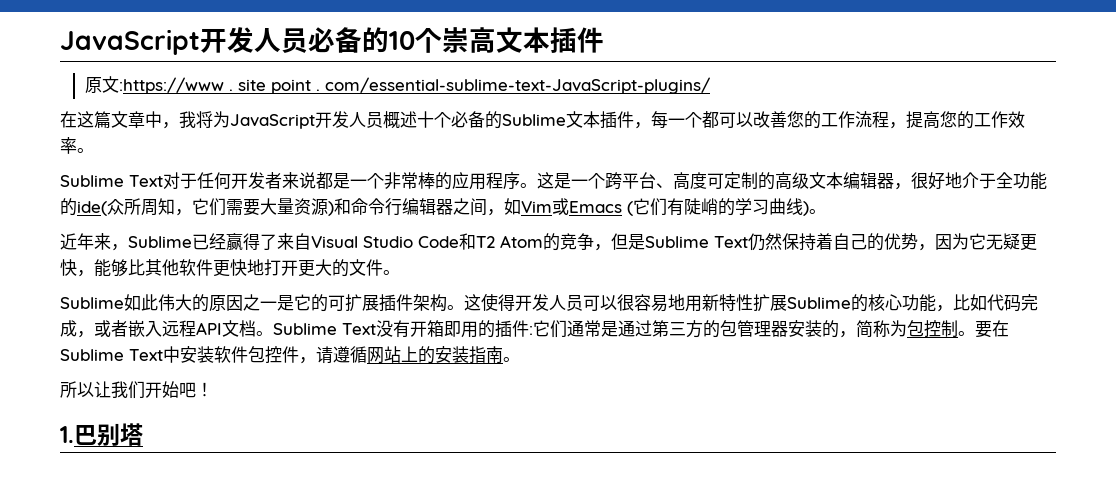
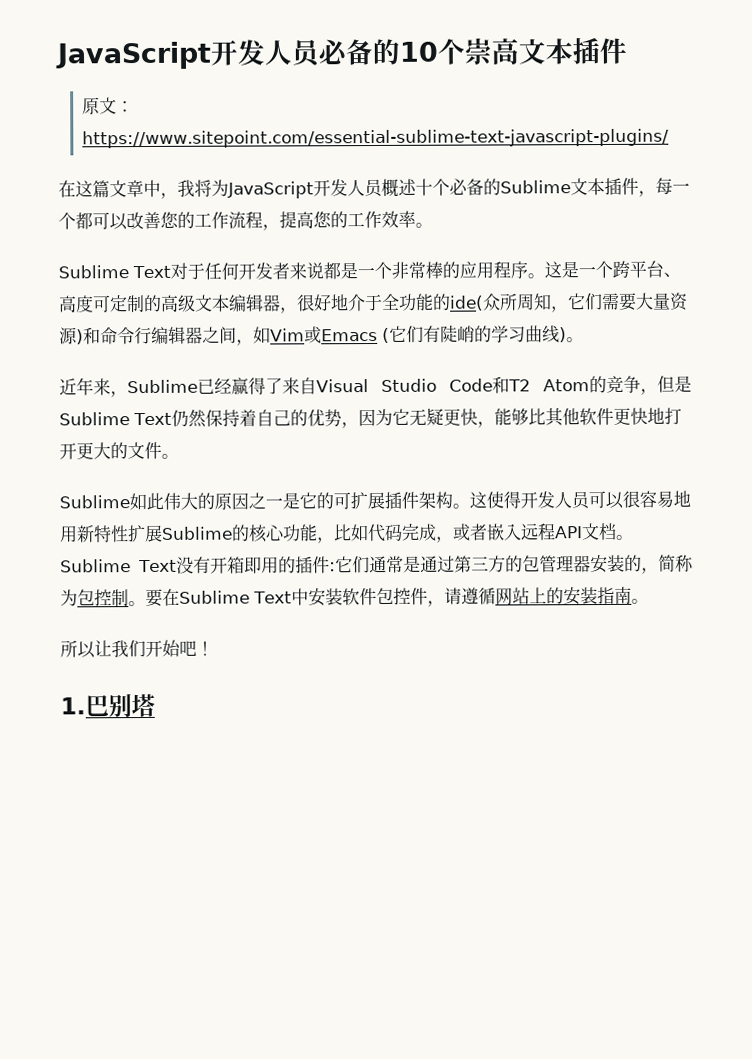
[118,77,710,94] :https://www . site point . com/essential-sublime-text-JavaScript-plugins/ -> [116,101,135,113] [82,128,670,149] ：https://www.sitepoint.com/essential-sublime-text-javascript-plugins/

